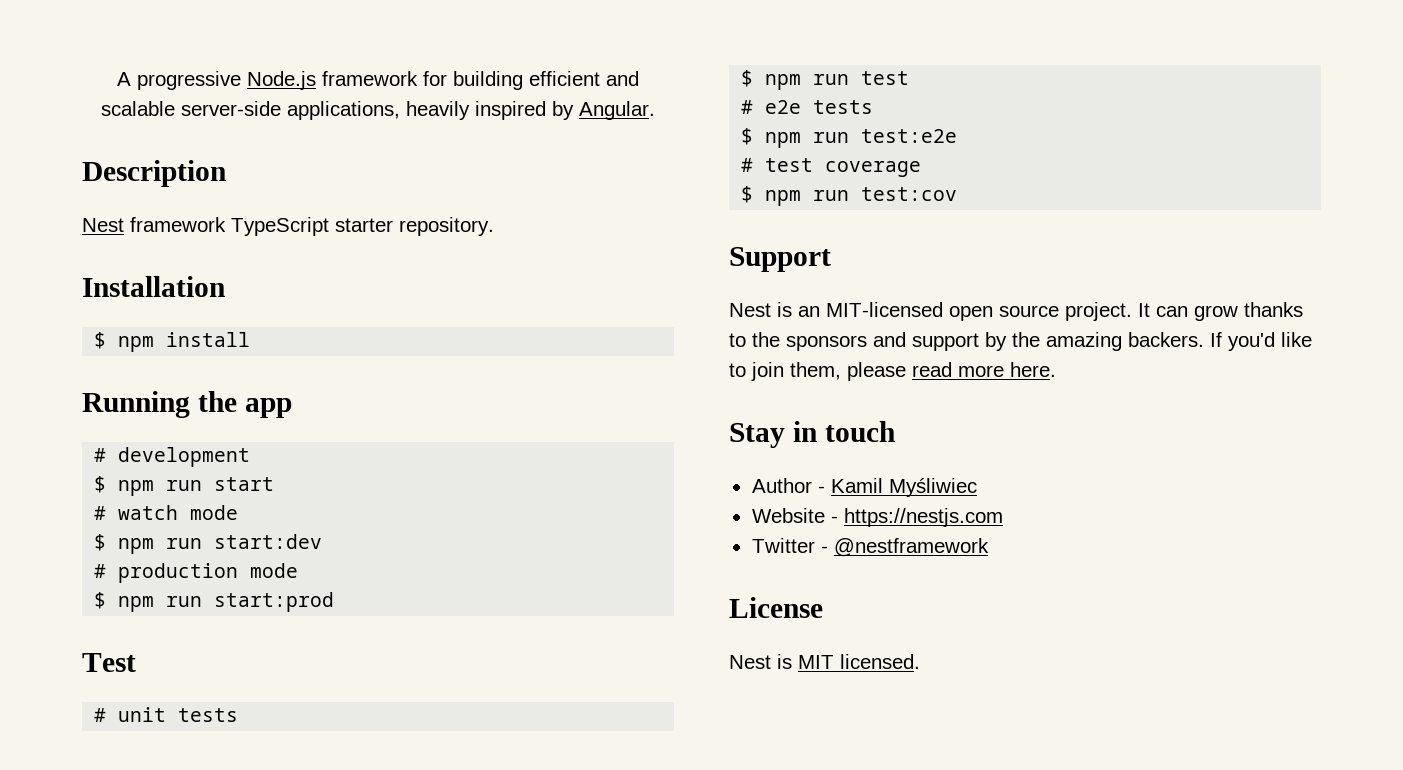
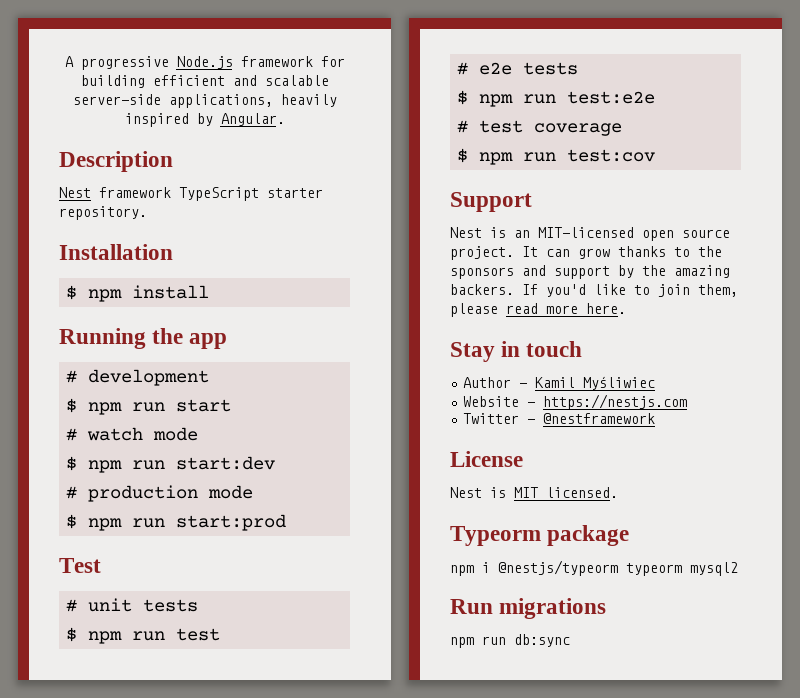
(920, 661) none -> [450,525,630,546] [450,560,738,576] [450,598,607,619] [450,634,570,648] // Typeorm package // npm i @nestjs/typeorm typeorm mysql2 // Run migrations // npm run db:sync

